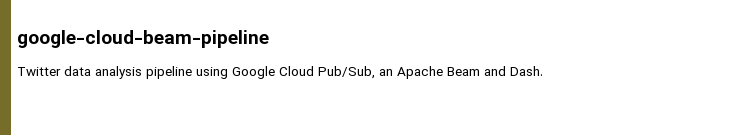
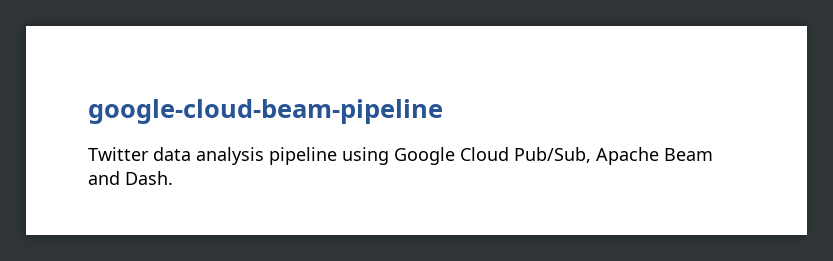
[379,69,393,76] an -> (591, 155) none

